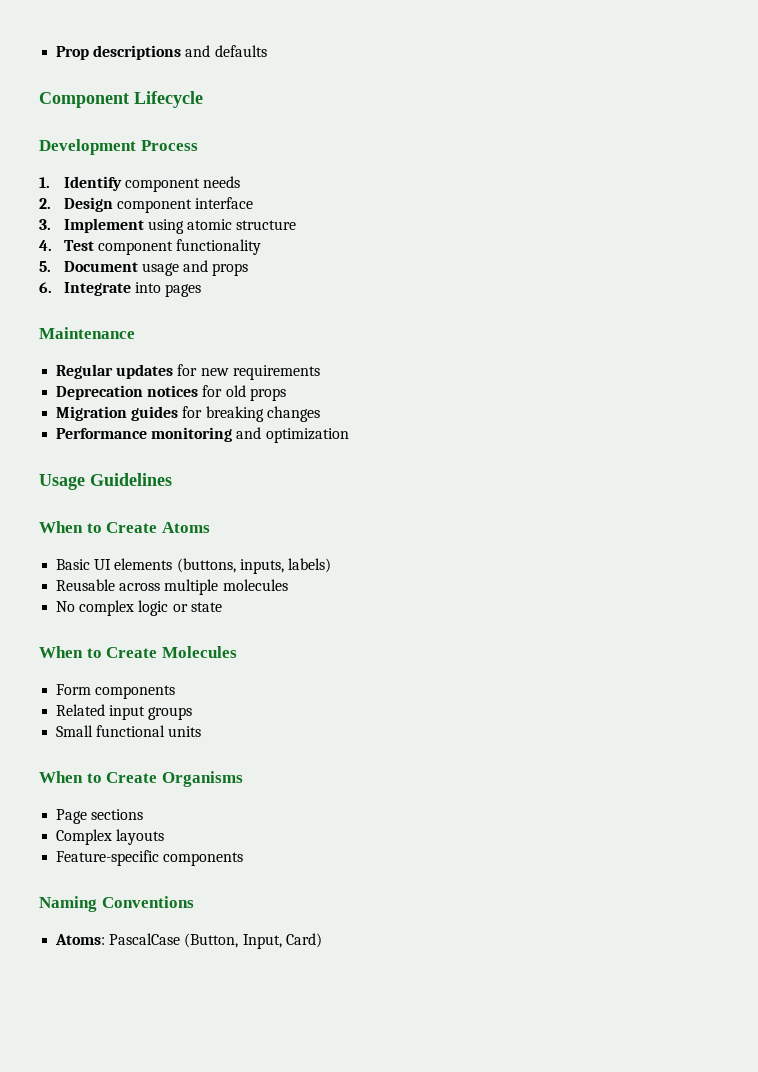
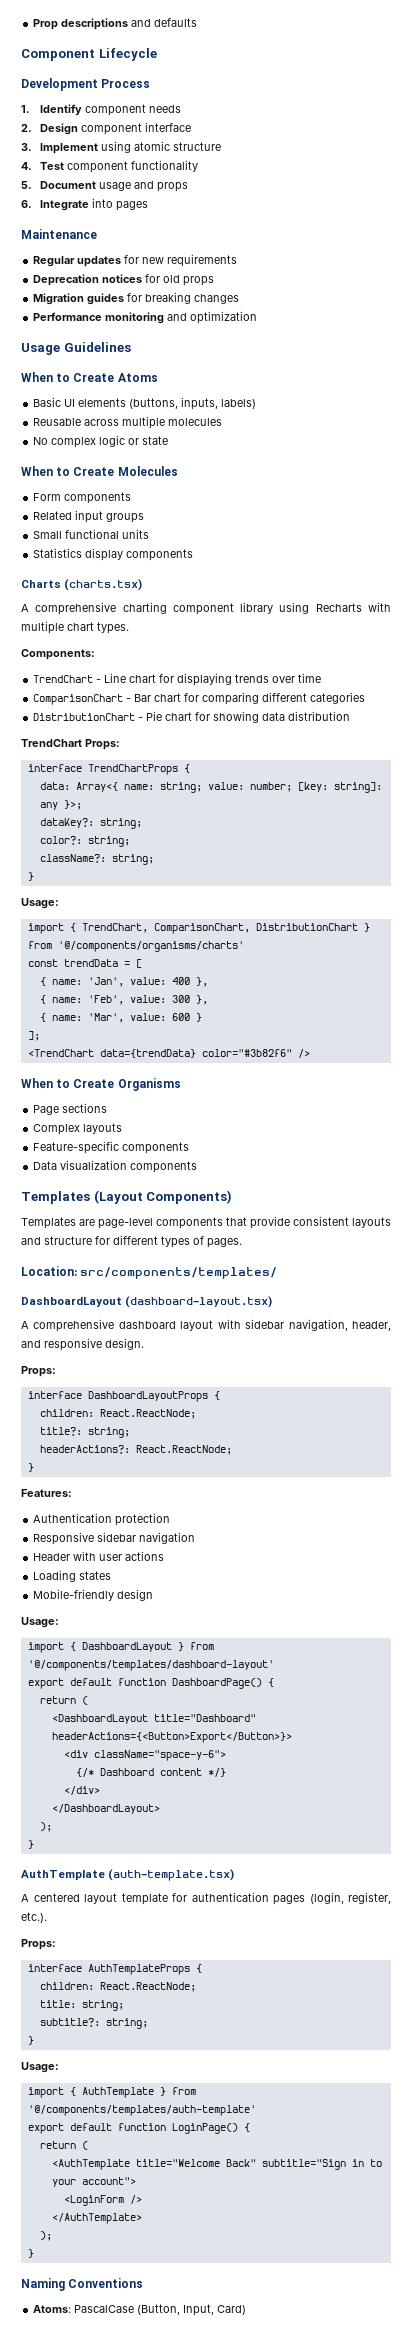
(202, 731) none -> [33,548,194,561] [21,579,143,591] [21,602,391,615] [21,621,129,634] [21,649,95,660] [33,673,322,686] [33,692,366,705] [33,711,351,723] [21,739,120,750] [27,764,190,775] [39,782,382,793] [39,800,82,810] [39,818,142,829] [39,836,130,847] [39,854,154,865] [27,872,34,881] [21,898,59,909] [27,923,370,934] [27,941,244,952] [27,959,142,968] [39,977,208,987] [39,995,208,1005] [39,1013,202,1023] [27,1031,40,1041] [27,1049,310,1058] // Statistics display components // Charts (charts.tsx) // A comprehensive charting component library using Recharts with multiple chart types. // Components: // TrendChart - Line chart for displaying trends over time // ComparisonChart - Bar chart for comparing different categories // DistributionChart - Pie chart for showing data distribution // TrendChart Props: // interface TrendChartProps { // data: Array<{ name: string; value: number; [key: string]: any }>; // dataKey?: string; // color?: string; // className?: string; // } // Usage: // import { TrendChart, ComparisonChart, DistributionChart } from '@/components/organisms/charts' // const trendData = [ // { name: 'Jan', value: 400 }, // { name: 'Feb', value: 300 }, // { name: 'Mar', value: 600 } // ]; // <TrendChart data={trendData} color="#3b82f6" />
(244, 859) none -> [33,1160,198,1173] [21,1190,233,1204] [21,1216,391,1229] [21,1235,242,1248] [21,1266,278,1279] [21,1296,273,1308] [21,1319,391,1332] [21,1338,144,1351] [21,1366,56,1377] [27,1391,220,1402] [39,1409,196,1419] [39,1427,130,1438] [39,1445,232,1455] [27,1463,34,1472] [21,1489,72,1497] [33,1513,171,1526] [33,1532,196,1545] [33,1551,165,1561] [33,1570,112,1582] [33,1589,154,1601] [21,1617,59,1628] [27,1642,214,1653] [27,1660,274,1671] [27,1678,274,1689] [39,1696,88,1705] [51,1714,256,1724] [51,1732,292,1743] [63,1750,226,1761] [75,1768,226,1777] [63,1786,100,1795] [51,1804,160,1814] [39,1822,52,1832] [27,1840,34,1849] [21,1869,235,1881] [21,1892,391,1905] [21,1912,47,1923] [21,1939,56,1950] [27,1964,202,1975] [39,1982,196,1992] [39,2000,124,2011] [39,2018,148,2029] [27,2036,34,2045] [21,2062,59,2073] [27,2087,196,2098] [27,2105,256,2116] [27,2123,250,2134] [39,2141,88,2150] [51,2159,382,2170] [51,2177,136,2187] [63,2195,142,2206] [51,2213,142,2224] [39,2231,52,2241] [27,2249,34,2258] // Data visualization components // Templates (Layout Components) // Templates are page-level components that provide consistent layouts and structure for different types of pages. // Location: src/components/templates/ // DashboardLayout (dashboard-layout.tsx) // A comprehensive dashboard layout with sidebar navigation, header, and responsive design. // Props: // interface DashboardLayoutProps { // children: React.ReactNode; // title?: string; // headerActions?: React.ReactNode; // } // Features: // Authentication protection // Responsive sidebar navigation // Header with user actions // Loading states // Mobile-friendly design // Usage: // import { DashboardLayout } from '@/components/templates/dashboard-layout' // export default function DashboardPage() { // return ( // <DashboardLayout title="Dashboard" headerActions={<Button>Export</Button>}> // <div className="space-y-6"> // {/* Dashboard content */} // </div> // </DashboardLayout> // ); // } // AuthTemplate (auth-template.tsx) // A centered layout template for authentication pages (login, register, etc.). // Props: // interface AuthTemplateProps { // children: React.ReactNode; // title: string; // subtitle?: string; // } // Usage: // import { AuthTemplate } from '@/components/templates/auth-template' // export default function LoginPage() { // return ( // <AuthTemplate title="Welcome Back" subtitle="Sign in to your account"> // <LoginForm /> // </AuthTemplate> // ); // }

